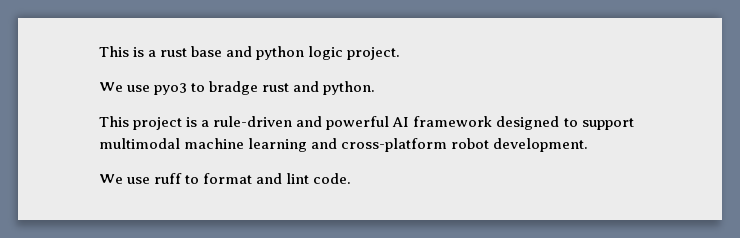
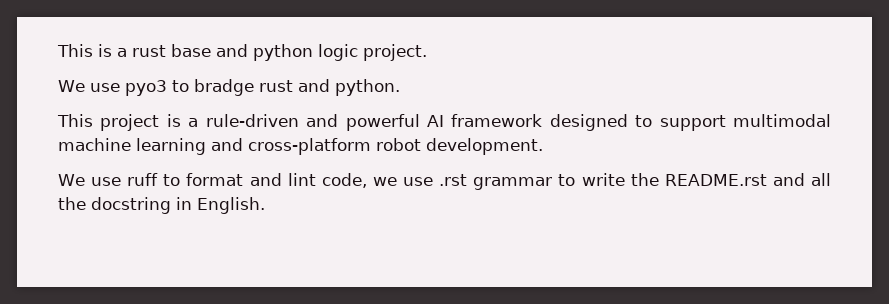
[313,173,352,184] code. -> [321,173,832,190] [58,197,265,214] code, we use .rst grammar to write the README.rst and all the docstring in English.

